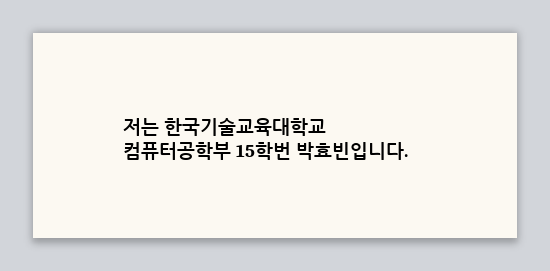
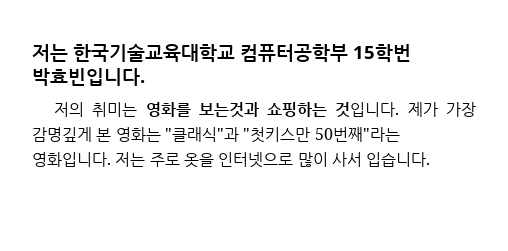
(408, 151) none -> [54,102,476,118] [32,127,400,143] [32,152,431,168] // 저의 취미는 영화를 보는것과 쇼핑하는 것입니다. 제가 가장 감명깊게 본 영화는 "클래식"과 "첫키스만 50번째"라는 영화입니다. 저는 주로 옷을 인터넷으로 많이 사서 입습니다.

